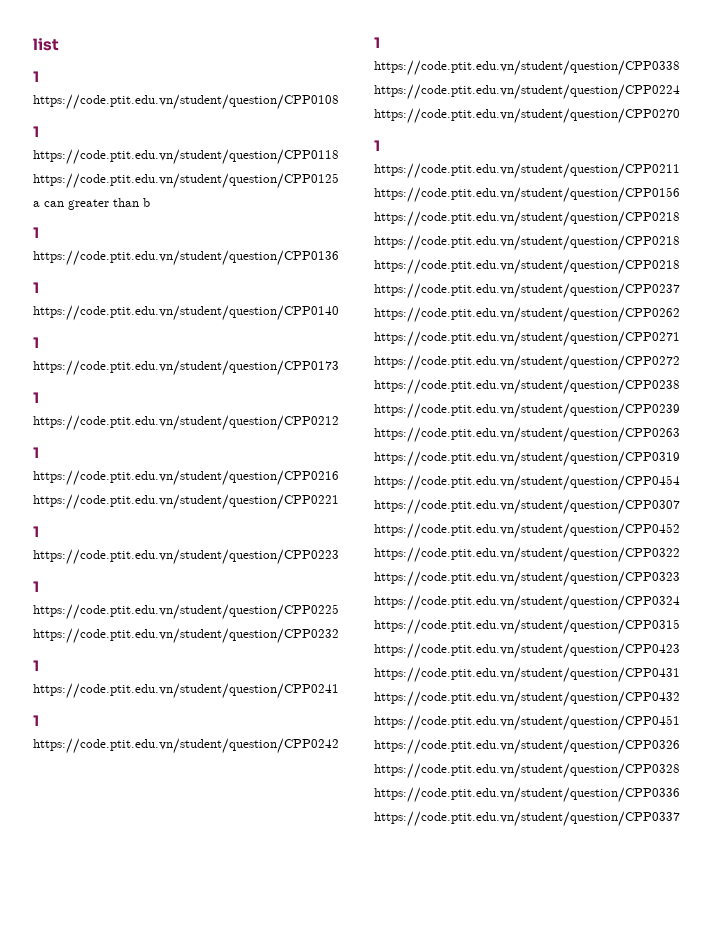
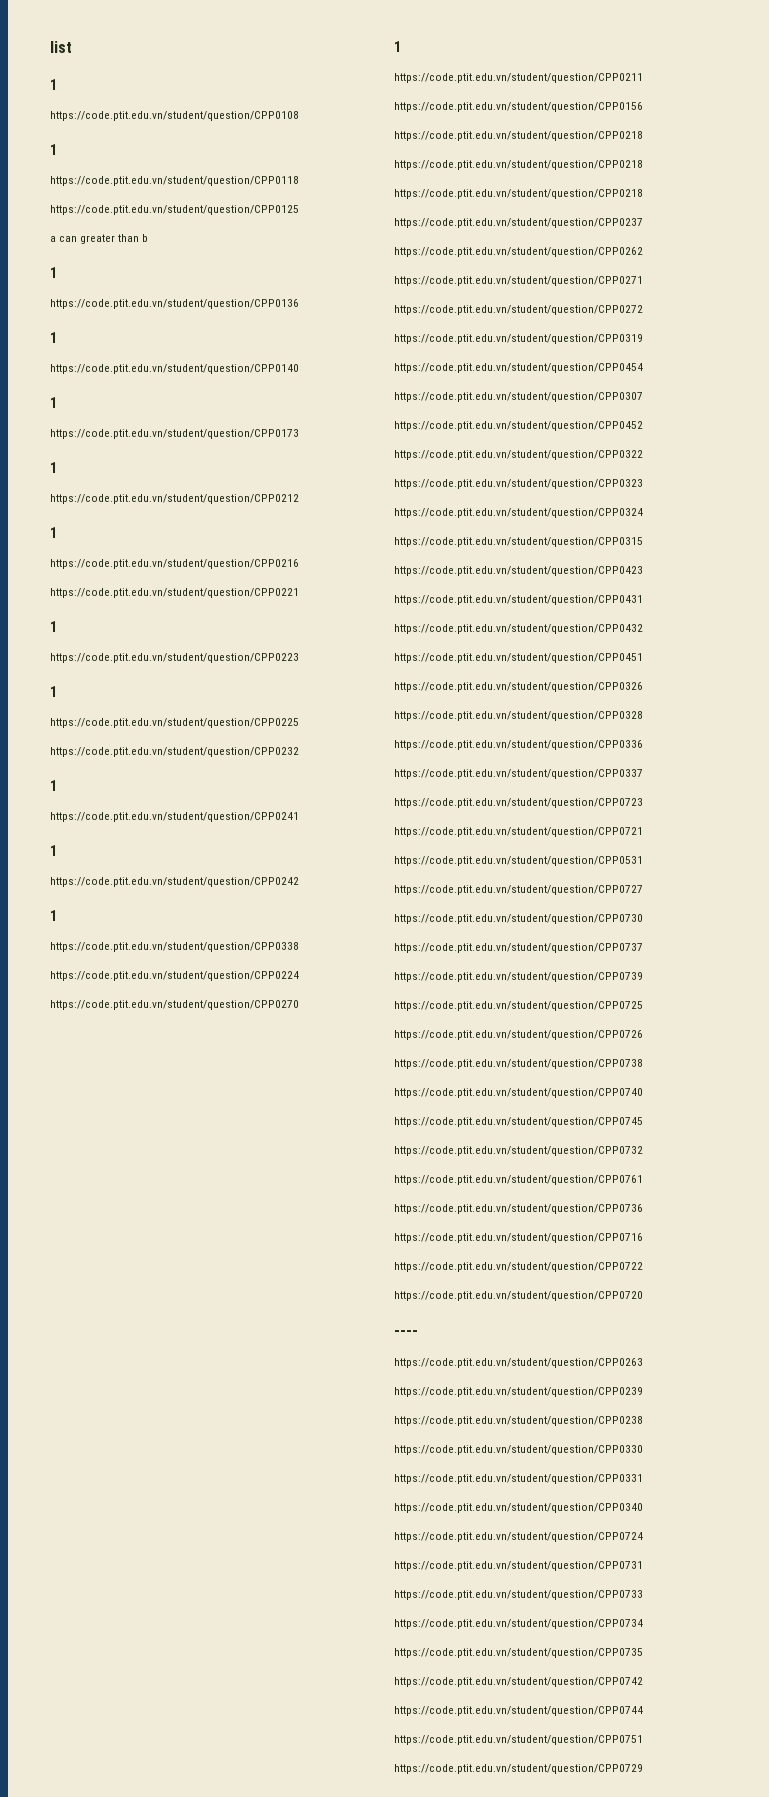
[374,379,680,395] [374,403,680,419] [374,427,680,443] // https://code.ptit.edu.vn/student/question/CPP0238 // https://code.ptit.edu.vn/student/question/CPP0239 // https://code.ptit.edu.vn/student/question/CPP0263 -> (643, 310) none
(680, 819) none -> [394,798,643,808] [394,827,643,837] [394,856,643,866] [394,885,643,895] [394,914,643,924] [394,943,643,953] [394,972,643,982] [394,1001,643,1011] [394,1030,643,1040] [394,1059,643,1069] [394,1088,643,1098] [394,1117,643,1127] [394,1146,643,1156] [394,1175,643,1185] [394,1204,643,1214] [394,1233,643,1243] [394,1262,643,1272] [394,1291,643,1301] [394,1330,418,1336] [394,1358,643,1368] [394,1387,643,1397] [394,1416,643,1426] [394,1445,643,1455] [394,1474,643,1484] [394,1503,643,1513] [394,1532,643,1542] [394,1561,643,1571] [394,1590,643,1600] [394,1619,643,1629] [394,1648,643,1658] [394,1677,643,1687] [394,1706,643,1716] [394,1735,643,1745] [394,1764,643,1774] // https://code.ptit.edu.vn/student/question/CPP0723 // https://code.ptit.edu.vn/student/question/CPP0721 // https://code.ptit.edu.vn/student/question/CPP0531 // https://code.ptit.edu.vn/student/question/CPP0727 // https://code.ptit.edu.vn/student/question/CPP0730 // https://code.ptit.edu.vn/student/question/CPP0737 // https://code.ptit.edu.vn/student/question/CPP0739 // https://code.ptit.edu.vn/student/question/CPP0725 // https://code.ptit.edu.vn/student/question/CPP0726 // https://code.ptit.edu.vn/student/question/CPP0738 // https://code.ptit.edu.vn/student/question/CPP0740 // https://code.ptit.edu.vn/student/question/CPP0745 // https://code.ptit.edu.vn/student/question/CPP0732 // https://code.ptit.edu.vn/student/question/CPP0761 // https://code.ptit.edu.vn/student/question/CPP0736 // https://code.ptit.edu.vn/student/question/CPP0716 // https://code.ptit.edu.vn/student/question/CPP0722 // https://code.ptit.edu.vn/student/question/CPP0720 // ---- // https://code.ptit.edu.vn/student/question/CPP0263 // https://code.ptit.edu.vn/student/question/CPP0239 // https://code.ptit.edu.vn/student/question/CPP0238 // https://code.ptit.edu.vn/student/question/CPP0330 // https://code.ptit.edu.vn/student/question/CPP0331 // https://code.ptit.edu.vn/student/question/CPP0340 // https://code.ptit.edu.vn/student/question/CPP0724 // https://code.ptit.edu.vn/student/question/CPP0731 // https://code.ptit.edu.vn/student/question/CPP0733 // https://code.ptit.edu.vn/student/question/CPP0734 // https://code.ptit.edu.vn/student/question/CPP0735 // https://code.ptit.edu.vn/student/question/CPP0742 // https://code.ptit.edu.vn/student/question/CPP0744 // https://code.ptit.edu.vn/student/question/CPP0751 // https://code.ptit.edu.vn/student/question/CPP0729

